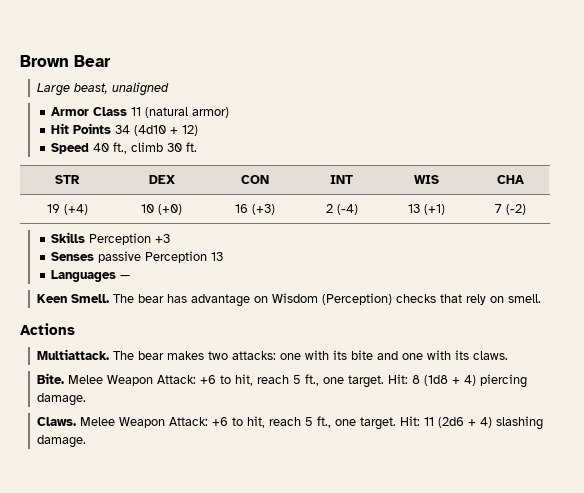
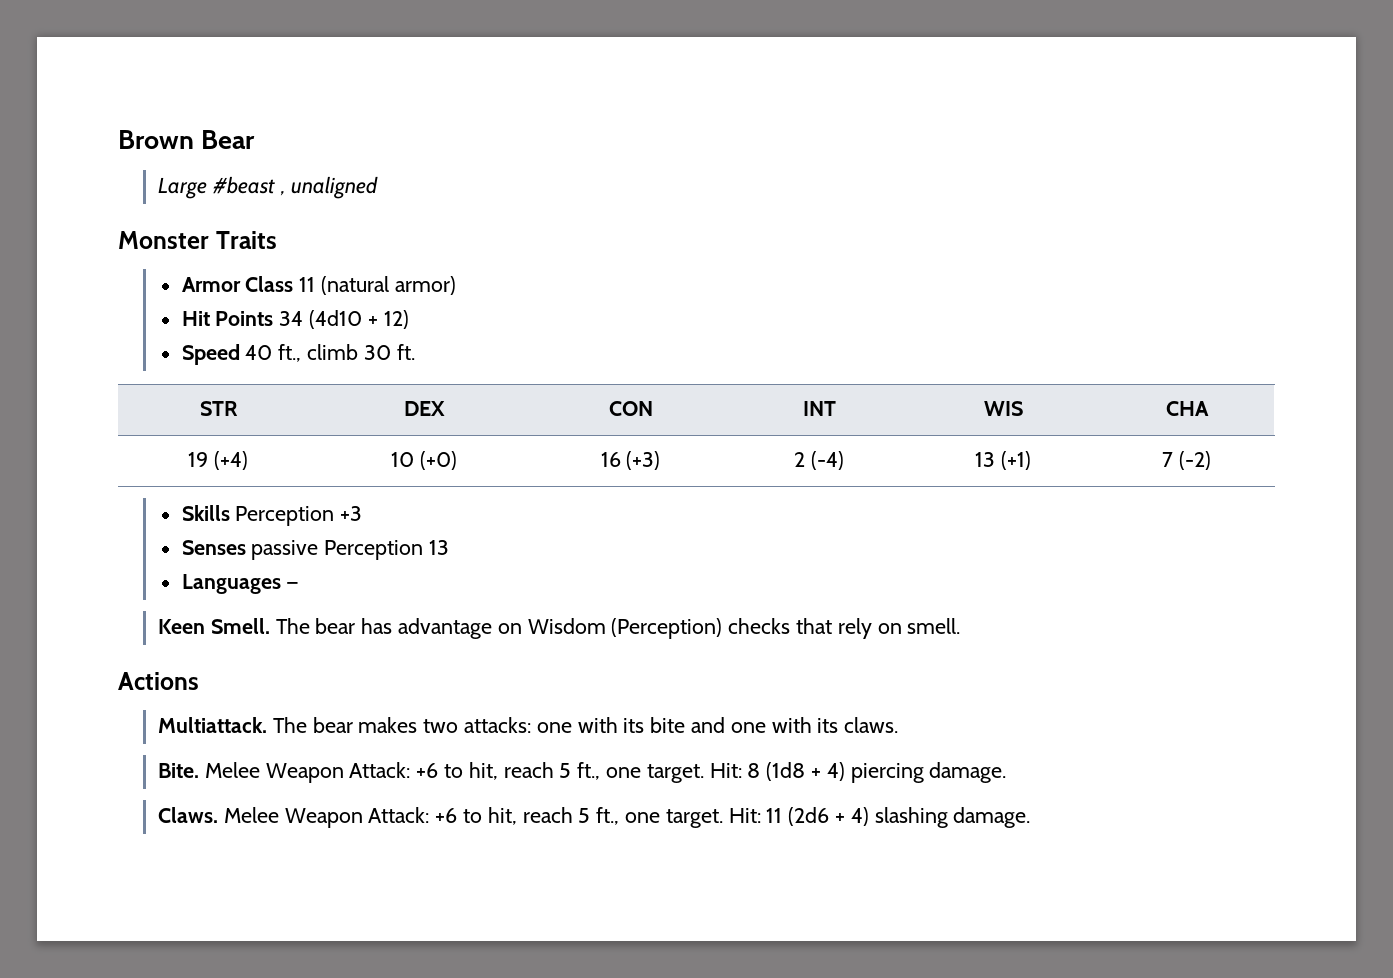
[73,83,108,94] beast, -> [212,176,286,196] #beast ,
(169, 89) none -> [118,231,277,249] // Monster Traits

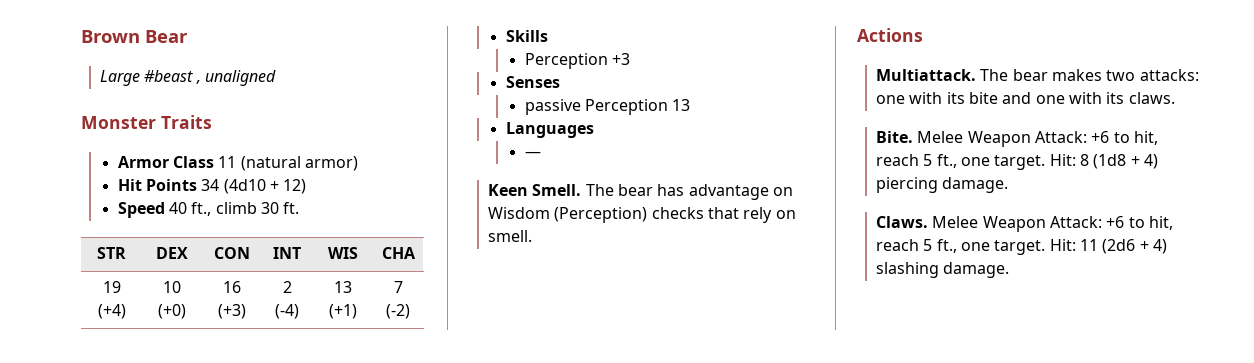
(230, 513) none -> (548, 36) //
(246, 547) none -> (560, 82) //
(281, 584) none -> (594, 130) //

